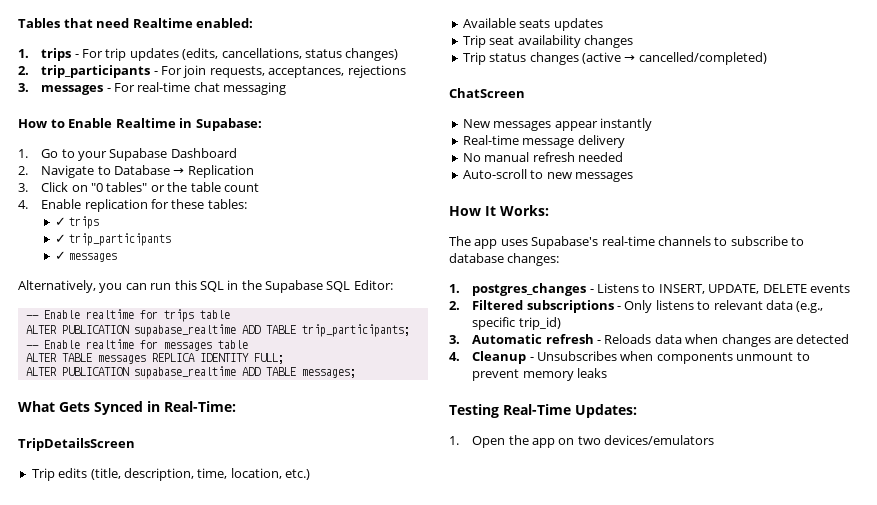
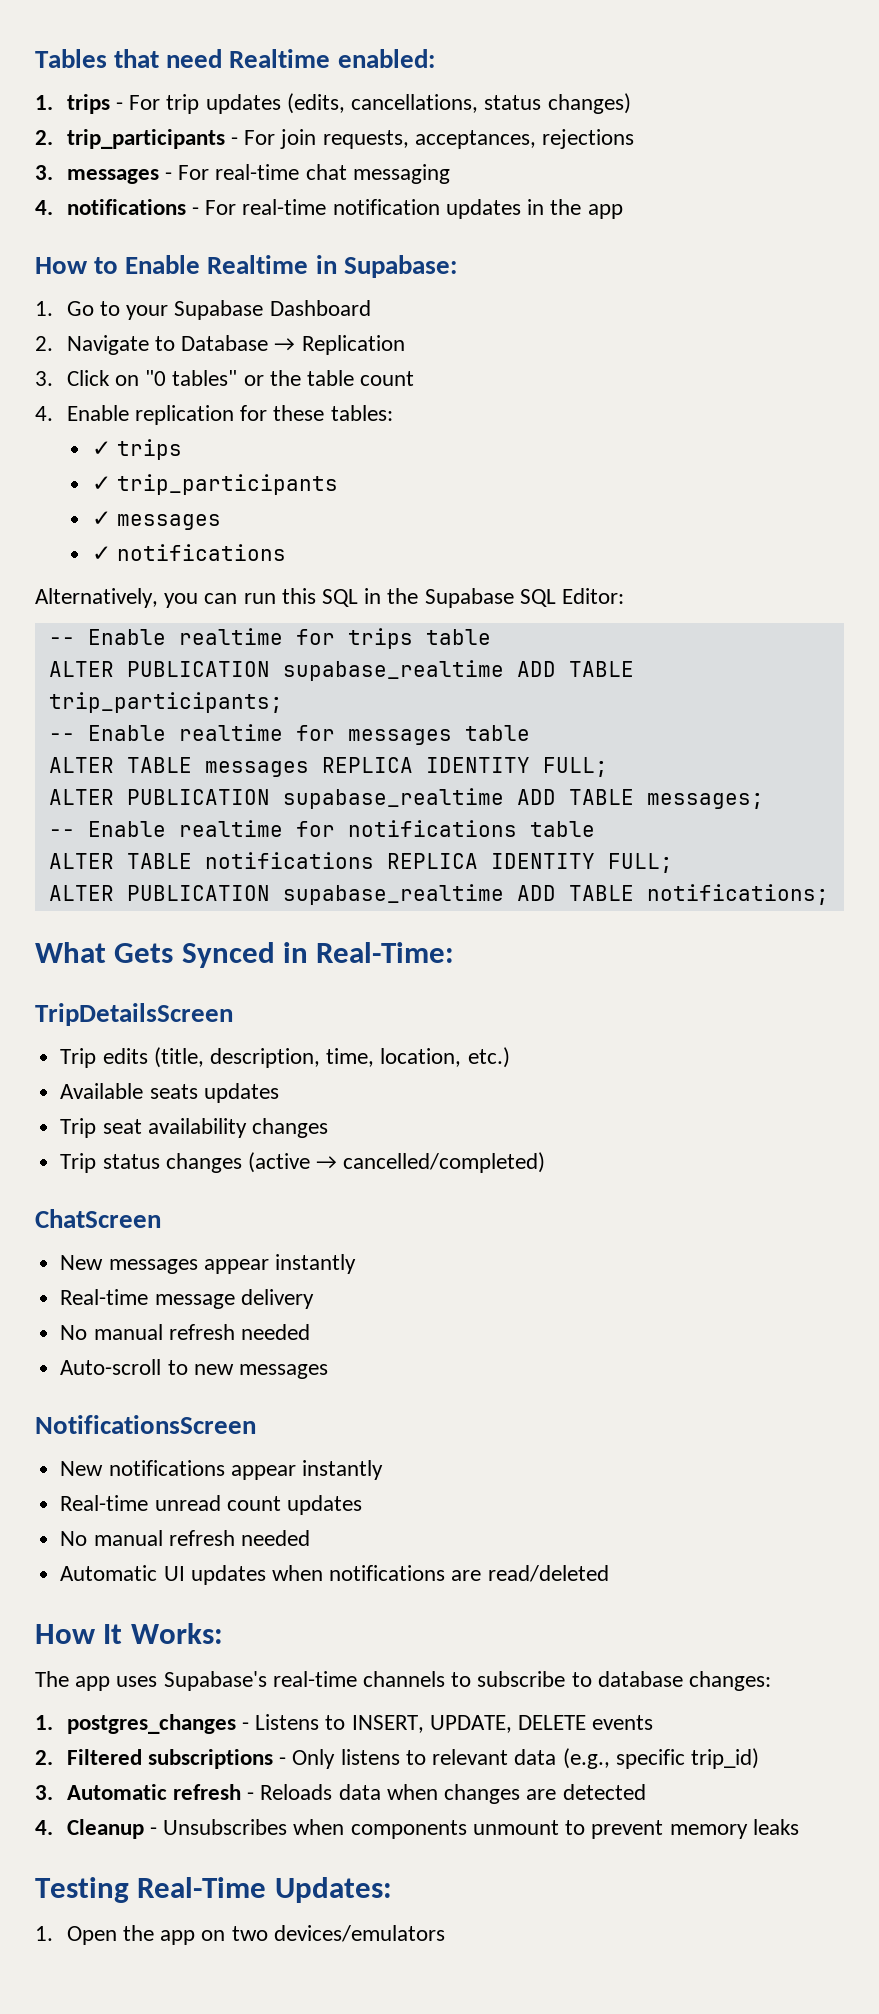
(287, 88) none -> [35,199,623,219] // 4. notifications - For real-time notification updates in the app
(118, 257) none -> [92,544,287,561] // ✓ notifications
(356, 373) none -> [48,820,595,837] [48,852,673,873] [48,884,829,905] // -- Enable realtime for notifications table // ALTER TABLE notifications REPLICA IDENTITY FULL; // ALTER PUBLICATION supabase_realtime ADD TABLE notifications;
(633, 177) none -> [35,1415,256,1434] [60,1460,383,1480] [60,1495,362,1515] [60,1530,310,1546] [60,1565,609,1585] // NotificationsScreen // New notifications appear instantly // Real-time unread count updates // No manual refresh needed // Automatic UI updates when notifications are read/deleted

